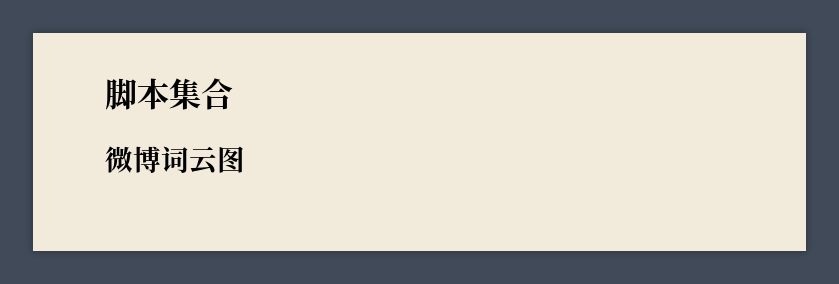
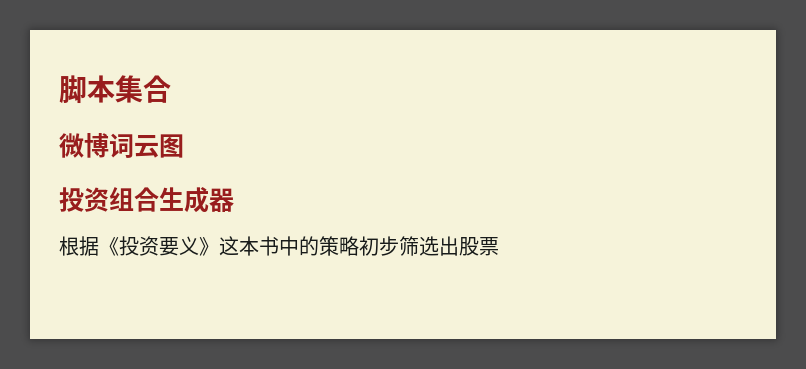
(245, 159) none -> [59,187,234,213] [59,236,499,256] // 投资组合生成器 // 根据《投资要义》这本书中的策略初步筛选出股票

